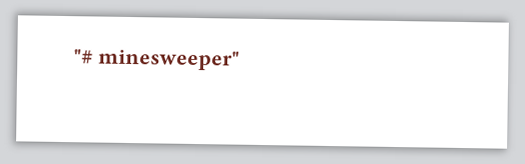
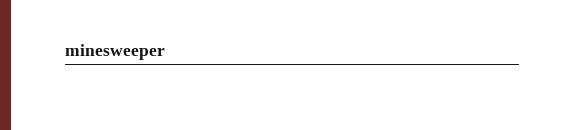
[73,49,240,71] "# minesweeper" -> [65,44,165,60] minesweeper

